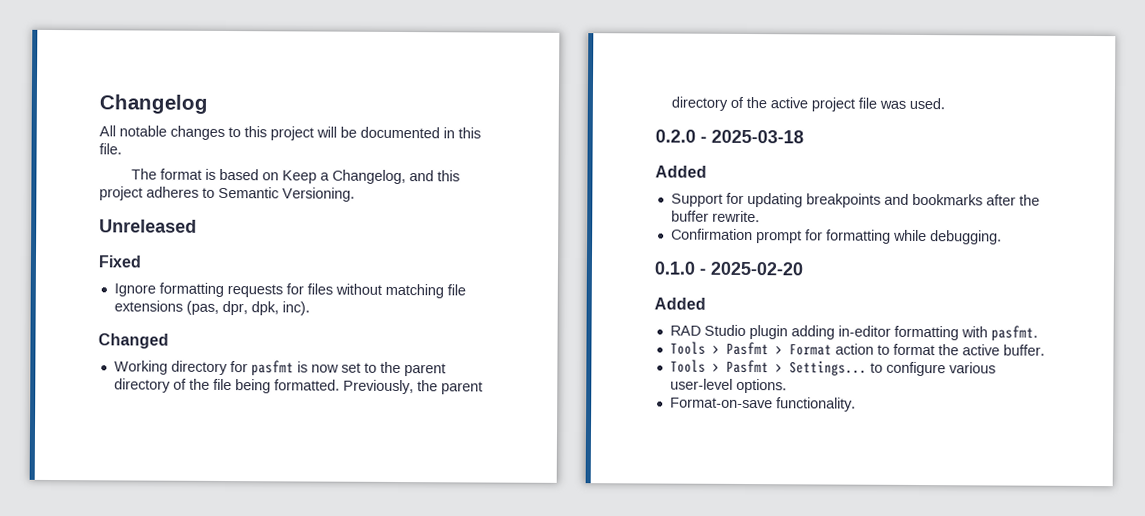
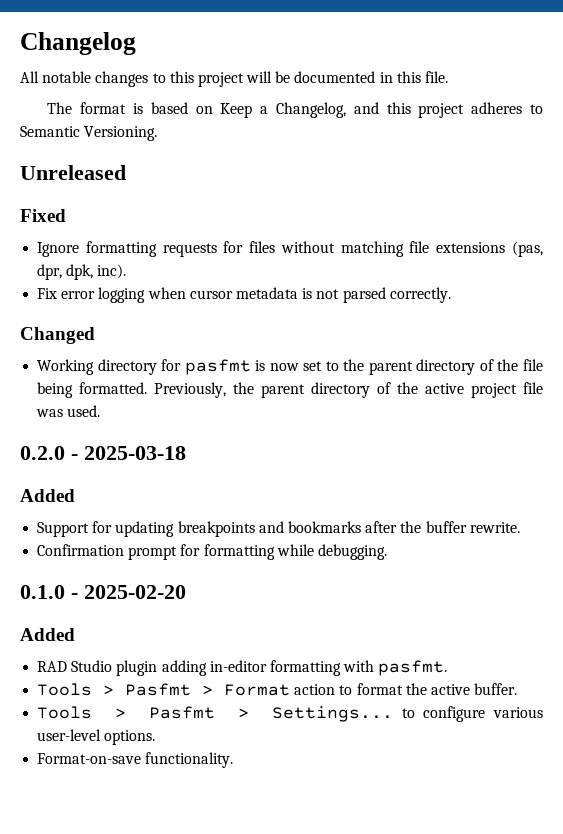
(310, 308) none -> [37,287,451,303] // Fix error logging when cursor metadata is not parsed correctly.

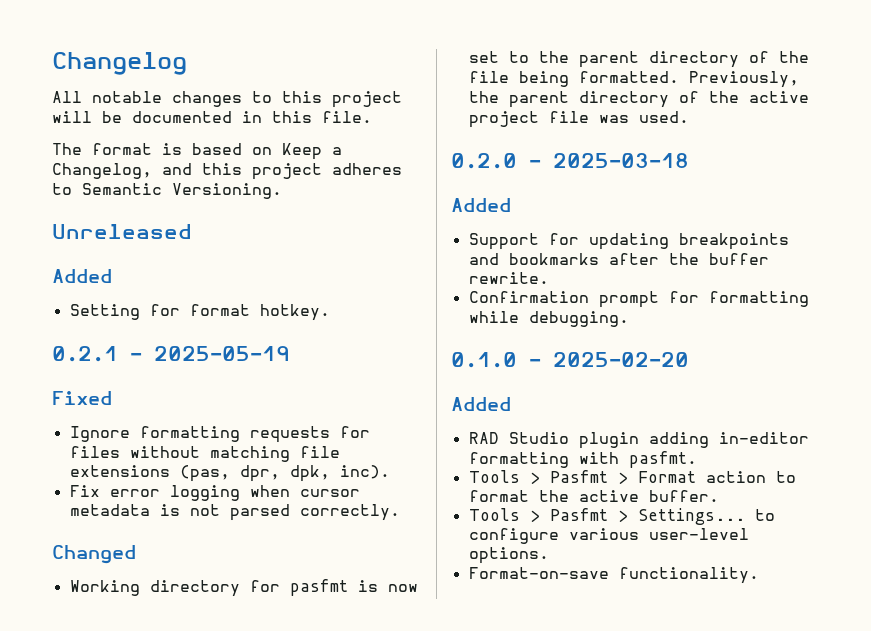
(126, 172) none -> [52,269,112,283] [69,304,330,321] [52,346,290,362] // Added // Setting for format hotkey. // 0.2.1 - 2025-05-19

